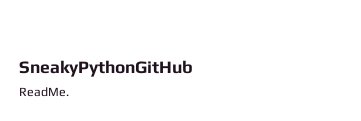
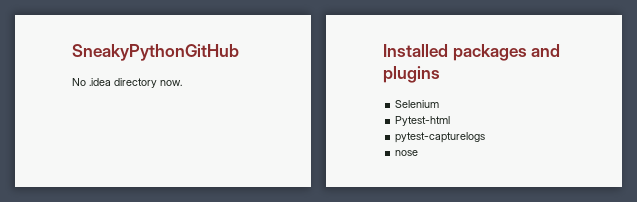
[19,87,69,97] ReadMe. -> [72,78,182,88] [383,44,561,61] [383,66,440,83] [395,100,440,108] [395,116,451,126] [395,132,486,143] [395,150,419,156] No .idea directory now. // Installed packages and plugins // Selenium // Pytest-html // pytest-capturelogs // nose

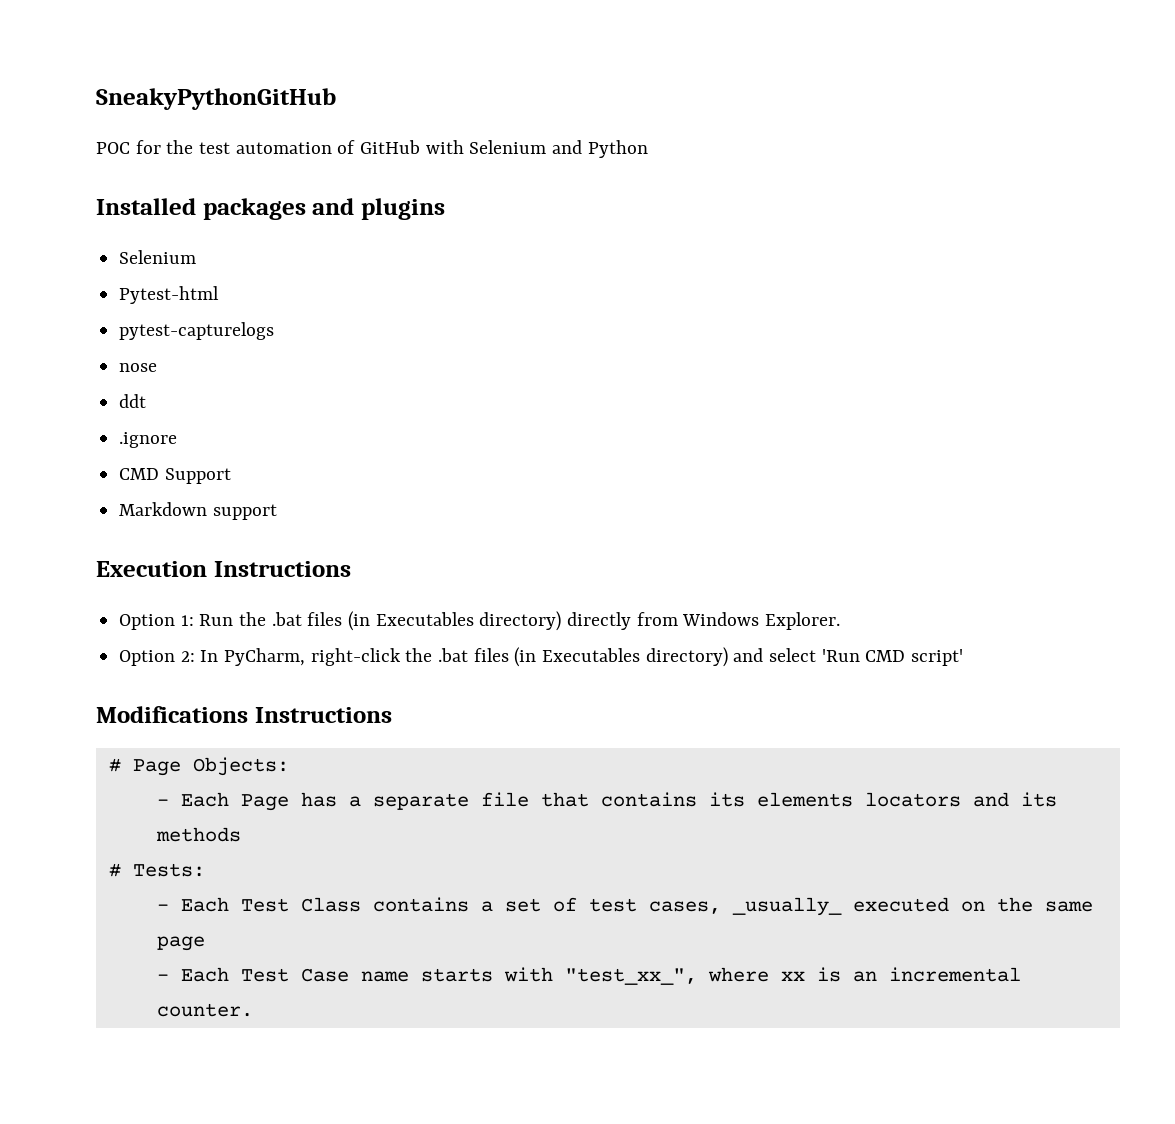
[72,78,182,88] No .idea directory now. -> [96,140,648,158] POC for the test automation of GitHub with Selenium and Python
(419, 153) none -> [119,394,147,408] [119,432,178,448] [119,468,231,484] [119,502,277,520] [96,561,351,577] [119,611,841,631] [119,647,964,667] [96,706,392,723] [108,757,289,776] [156,792,1057,811] [155,827,241,842] [108,863,205,877] [156,897,1093,916] [156,936,205,951] [156,967,1021,985] [156,1003,253,1017] // ddt // .ignore // CMD Support // Markdown support // Execution Instructions // Option 1: Run the .bat files (in Executables directory) directly from Windows Explorer. // Option 2: In PyCharm, right-click the .bat files (in Executables directory) and select 'Run CMD script' // Modifications Instructions // # Page Objects: // - Each Page has a separate file that contains its elements locators and its methods // # Tests: // - Each Test Class contains a set of test cases, _usually_ executed on the same page // - Each Test Case name starts with "test_xx_", where xx is an incremental counter.

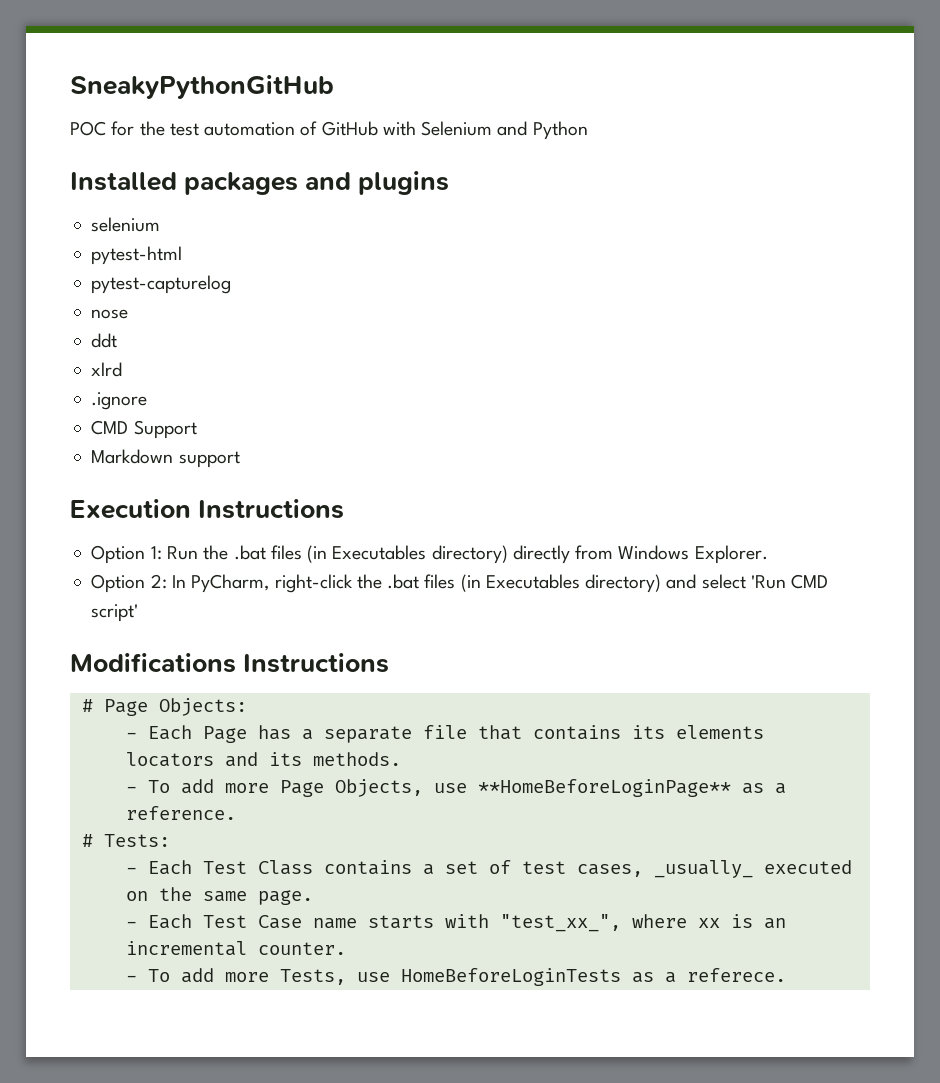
[119,250,197,264] [119,286,220,304] [119,322,275,340] Selenium // Pytest-html // pytest-capturelogs -> [91,217,161,232] [91,246,183,265] [91,275,232,294] selenium // pytest-html // pytest-capturelog
(147, 401) none -> [91,362,123,377] // xlrd
[155,827,241,842] methods -> [312,752,401,766] [125,779,786,797] [125,806,236,820] methods. // - To add more Page Objects, use **HomeBeforeLoginPage** as a reference.
[156,936,205,951] page -> [257,890,313,905] page.
(253, 1010) none -> [125,968,786,986] // - To add more Tests, use HomeBeforeLoginTests as a referece.

